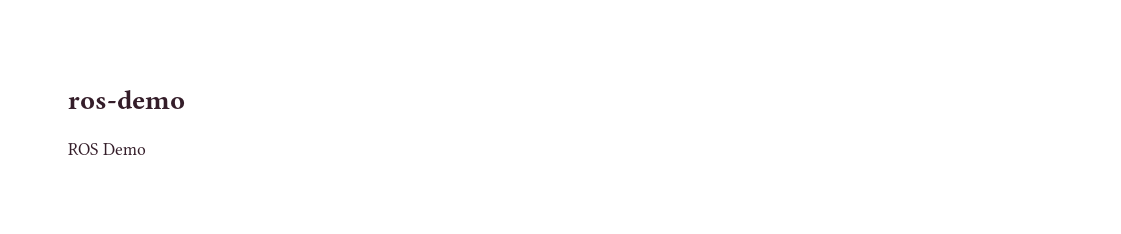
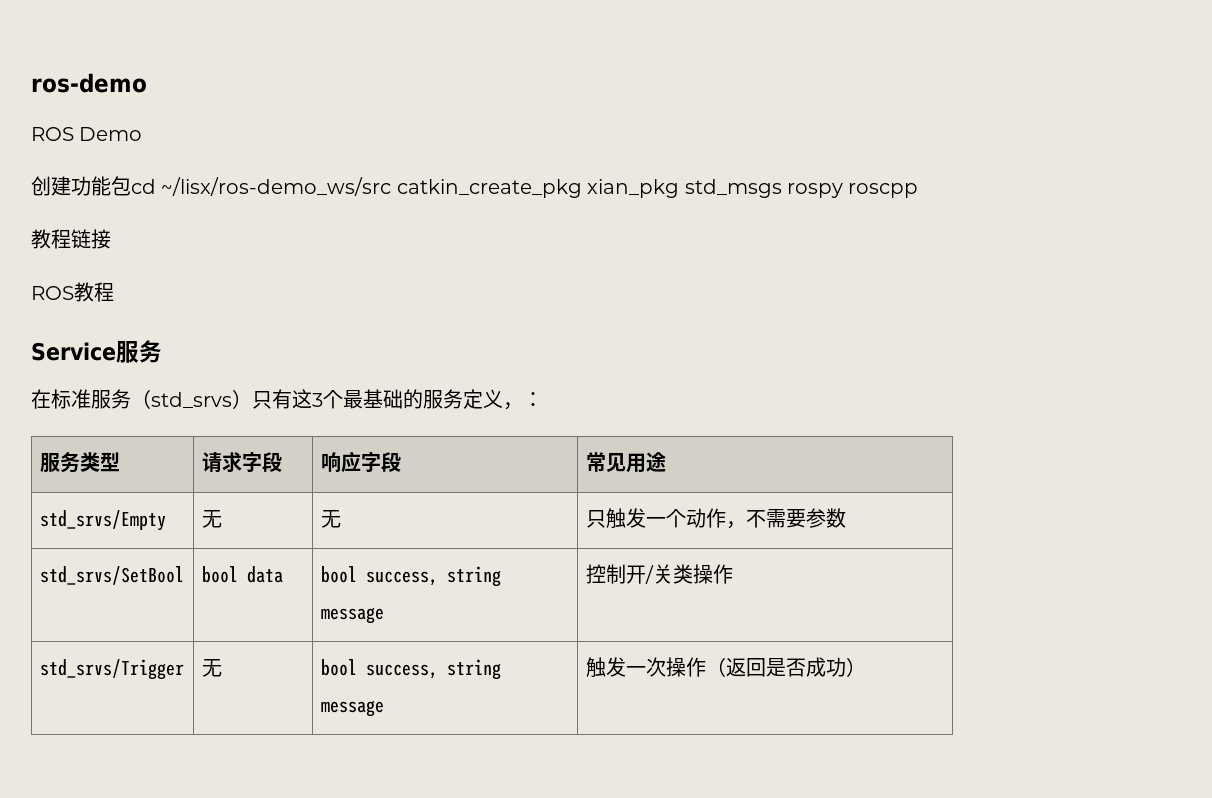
(146, 149) none -> [31,176,919,198] [31,229,111,249] [31,282,114,302] [31,340,162,363] [31,389,543,410] [39,452,120,473] [201,452,282,473] [320,451,401,473] [585,452,666,473] [39,510,166,531] [201,510,222,528] [320,510,341,528] [585,508,846,529] [39,566,184,585] [201,566,283,583] [320,566,501,587] [320,607,384,624] [585,564,733,584] [39,659,184,680] [201,659,222,677] [320,659,501,680] [320,700,384,717] [585,657,866,678] // 创建功能包cd ~/lisx/ros-demo_ws/src catkin_create_pkg xian_pkg std_msgs rospy roscpp // 教程链接 // ROS教程 // Service服务 // 在标准服务（std_srvs）只有这3个最基础的服务定义，： // 服务类型 | 请求字段 | 响应字段 | 常见用途 // std_srvs/Empty | 无 | 无 | 只触发一个动作，不需要参数 // std_srvs/SetBool | bool data | bool success, string message | 控制开/关类操作 // std_srvs/Trigger | 无 | bool success, string message | 触发一次操作（返回是否成功）

